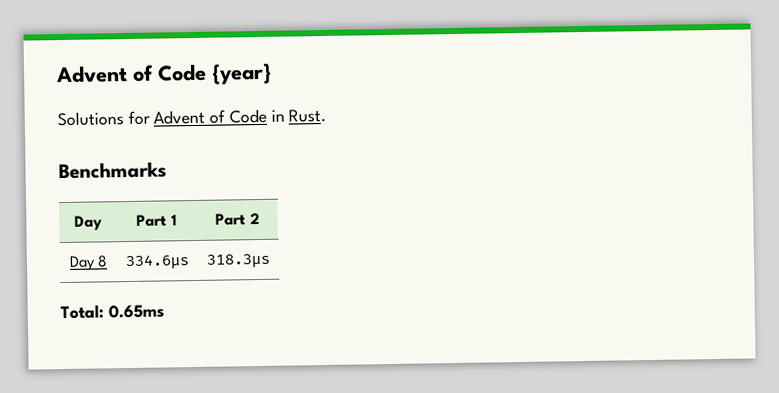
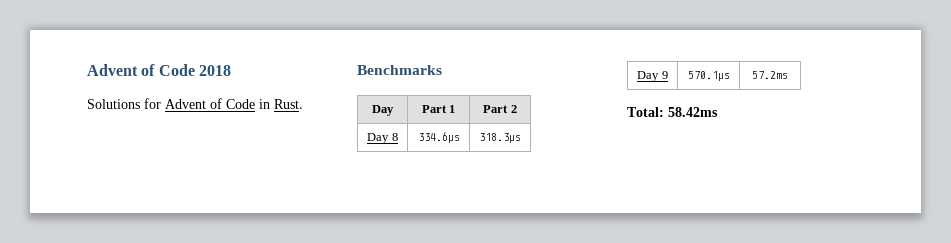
[55,62,272,85] Advent of Code {year} -> [87,64,231,76] Advent of Code 2018
(271, 261) none -> [637,71,668,82] [687,71,730,81] [752,71,788,79] // Day 9 | 570.1µs | 57.2ms
[107,304,165,319] 0.65ms -> [668,107,718,117] 58.42ms

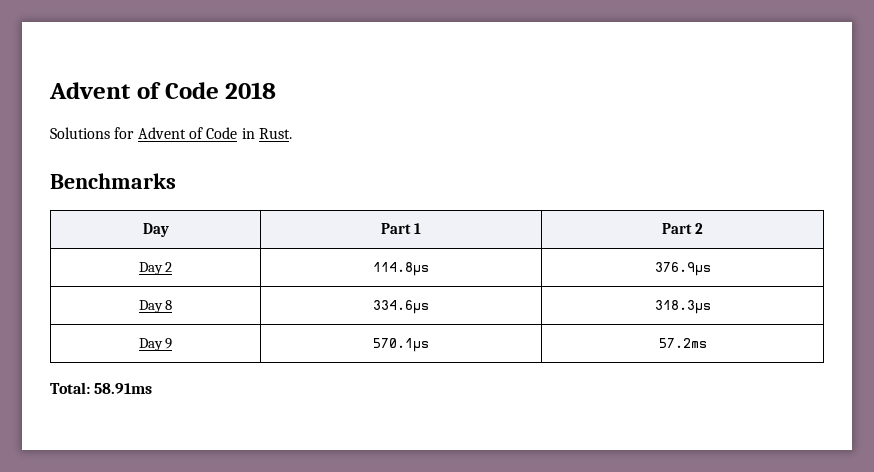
(517, 109) none -> [138,262,173,275] [373,262,429,276] [654,262,711,276] // Day 2 | 114.8µs | 376.9µs
[668,107,718,117] 58.42ms -> [94,383,153,394] 58.91ms

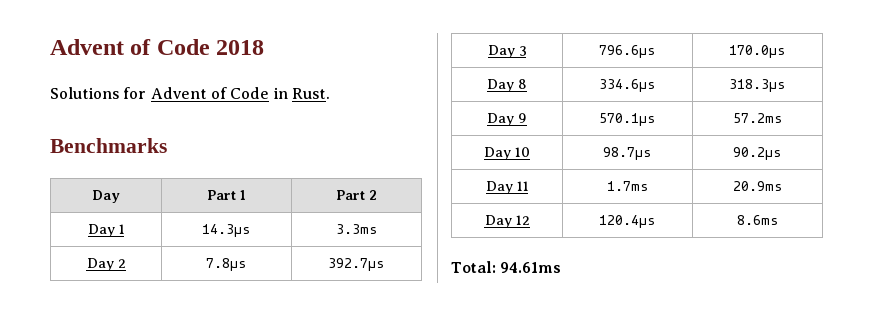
[165,262,173,272] [373,262,429,276] [654,262,711,276] 2 | 114.8µs | 376.9µs -> [118,224,125,234] [201,224,251,237] [335,224,378,234] [86,258,126,271] [205,258,247,271] [328,258,385,271] [487,45,527,58] [599,45,656,58] [729,45,786,58] 1 | 14.3µs | 3.3ms // Day 2 | 7.8µs | 392.7µs // Day 3 | 796.6µs | 170.0µs
(707, 343) none -> [484,147,530,160] [603,147,652,160] [733,147,782,160] [485,181,529,194] [606,181,649,191] [732,181,783,191] [484,215,530,228] [599,215,656,228] [736,215,779,225] // Day 10 | 98.7µs | 90.2µs // Day 11 | 1.7ms | 20.9ms // Day 12 | 120.4µs | 8.6ms
[94,383,153,394] 58.91ms -> [500,262,562,273] 94.61ms

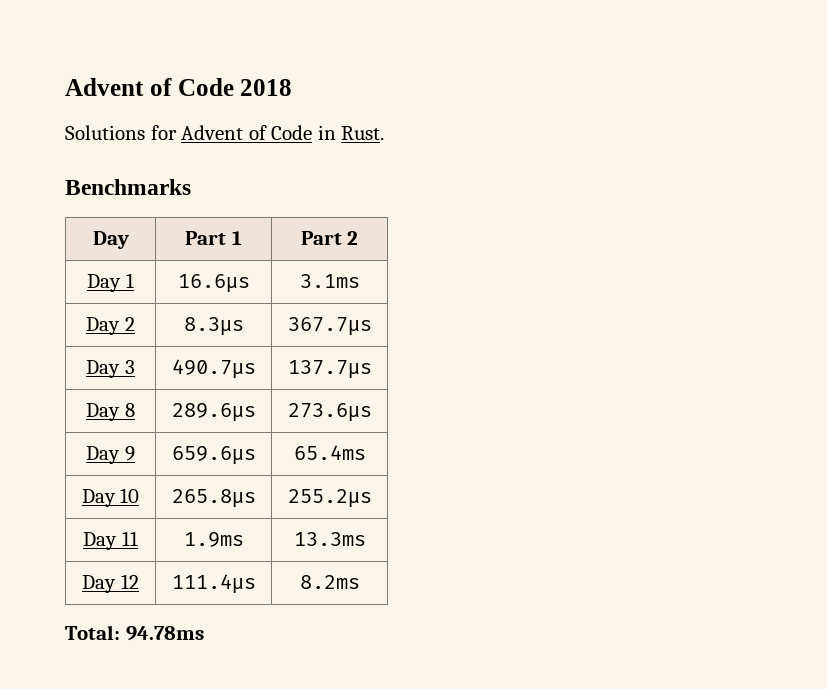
[201,224,251,237] [335,224,378,234] 14.3µs | 3.3ms -> [177,274,250,293] [299,274,360,288] 16.6µs | 3.1ms
[205,258,247,271] [328,258,385,271] 7.8µs | 392.7µs -> [183,317,244,336] [287,317,372,336] 8.3µs | 367.7µs
[599,45,656,58] [729,45,786,58] 796.6µs | 170.0µs -> [171,359,256,379] [287,360,372,379] 490.7µs | 137.7µs
[599,79,656,92] [729,79,786,92] 334.6µs | 318.3µs -> [171,403,256,422] [287,403,372,422] 289.6µs | 273.6µs
[599,113,656,126] [732,113,783,123] 570.1µs | 57.2ms -> [171,446,256,465] [293,445,366,460] 659.6µs | 65.4ms
[603,147,652,160] [733,147,782,160] 98.7µs | 90.2µs -> [171,489,256,508] [287,489,372,508] 265.8µs | 255.2µs
[606,181,649,191] [732,181,783,191] 1.7ms | 20.9ms -> [183,532,244,547] [293,532,366,546] 1.9ms | 13.3ms
[599,215,656,228] [736,215,779,225] 120.4µs | 8.6ms -> [171,574,256,594] [299,575,360,589] 111.4µs | 8.2ms
[500,262,562,273] 94.61ms -> [125,626,204,641] 94.78ms

